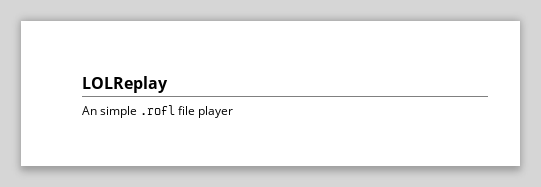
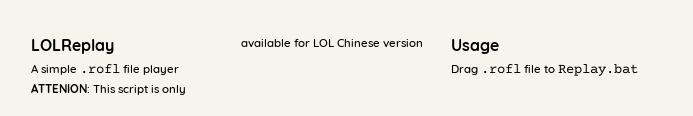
[82,106,97,115] An -> [31,64,39,73] A
(234, 112) none -> [31,83,187,95] [241,39,424,48] [451,39,499,54] [451,64,639,76] // ATTENION: This script is only available for LOL Chinese version // Usage // Drag .rofl file to Replay.bat

